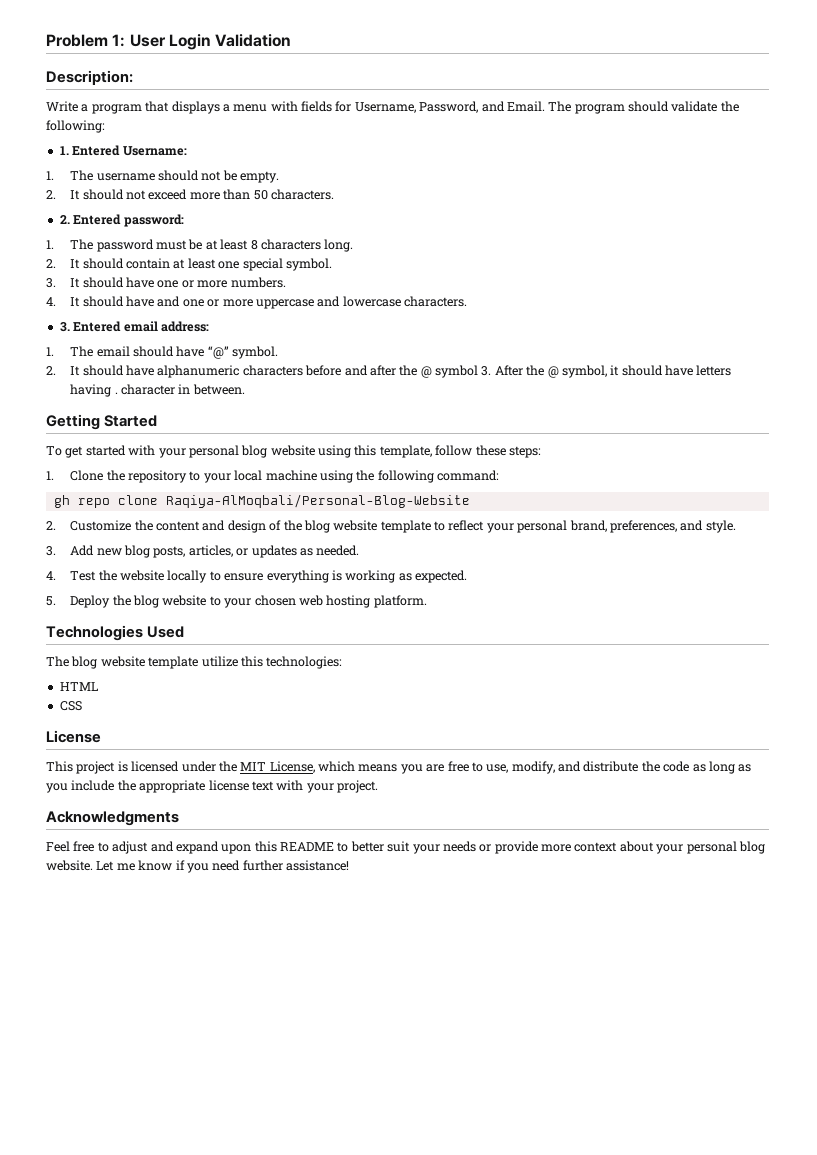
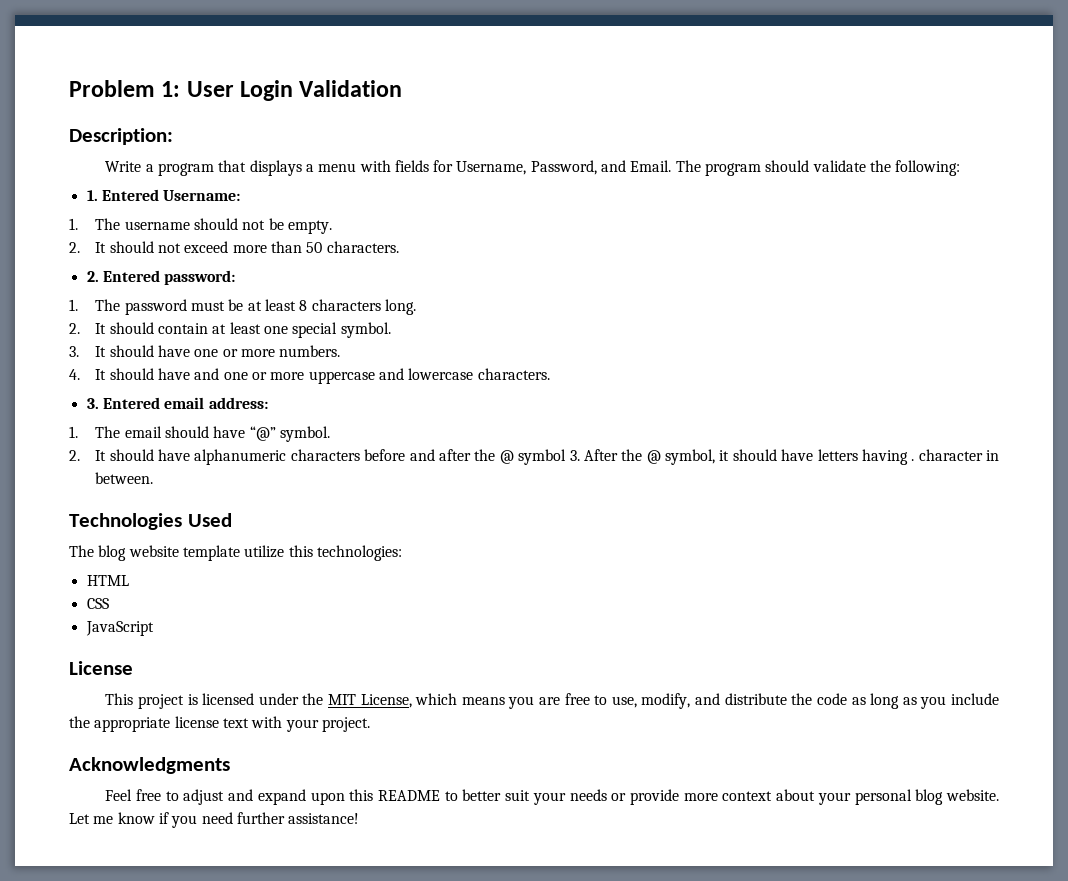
[46,414,158,430] [46,445,541,458] [46,470,500,483] [53,494,470,508] [46,520,736,533] [46,545,360,558] [46,570,468,583] [46,595,427,608] // Getting Started // To get started with your personal blog website using this template, follow these steps: // 1. Clone the repository to your local machine using the following command: // gh repo clone Raqiya-AlMoqbali/Personal-Blog-Website // 2. Customize the content and design of the blog website template to reflect your personal brand, preferences, and style. // 3. Add new blog posts, articles, or updates as needed. // 4. Test the website locally to ensure everything is working as expected. // 5. Deploy the blog website to your chosen web hosting platform. -> (154, 478) none
(82, 706) none -> [85,621,154,636] // JavaScript

